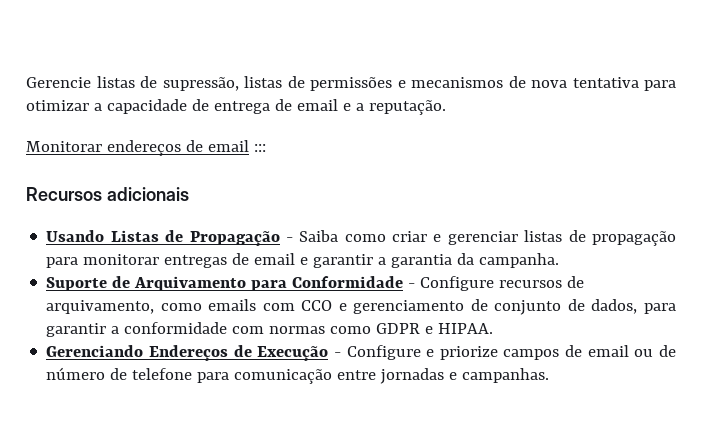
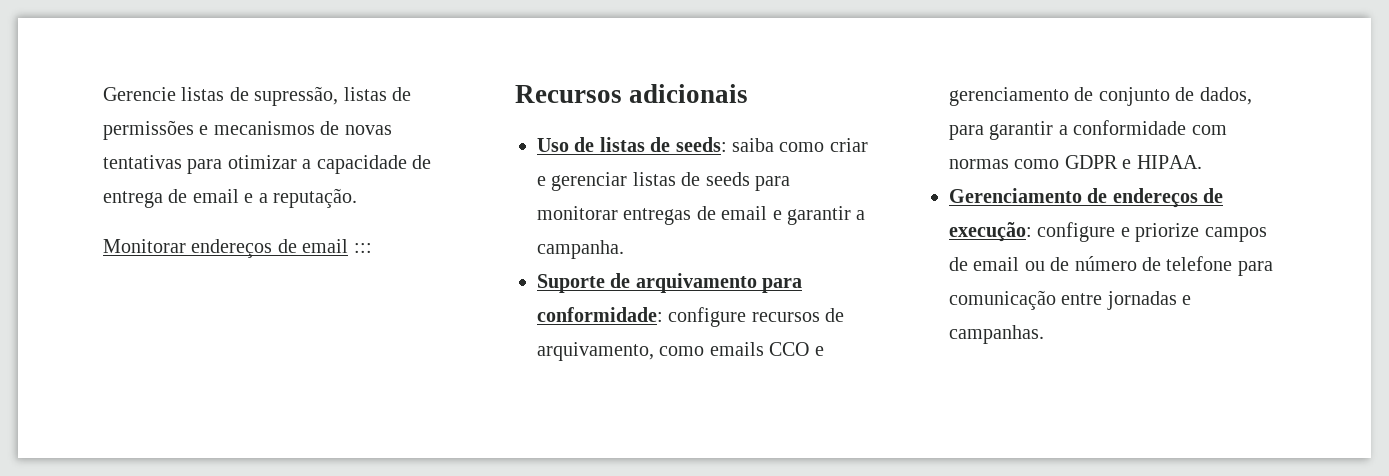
[531,77,639,88] nova tentativa -> [344,125,392,135] [103,155,182,169] novas tentativas
[46,230,339,246] Usando Listas de Propagação - Saiba -> [537,137,774,152] Uso de listas de seeds: saiba
[592,231,676,246] propagação -> [705,172,750,186] seeds
[391,253,475,268] garantia da -> (866, 215) none
[134,276,495,291] Arquivamento para Conformidade - Configure -> [635,273,803,293] [537,307,747,327] arquivamento para conformidade: configure
[262,303,295,311] com -> (764, 349) none
[46,345,421,361] Gerenciando Endereços de Execução - Configure -> [949,188,1224,208] [949,222,1116,242] Gerenciamento de endereços de execução: configure

